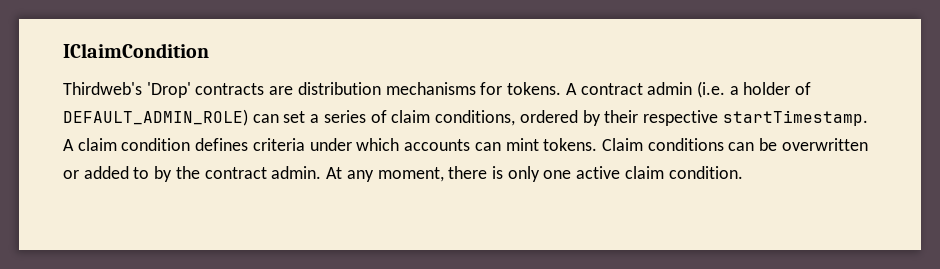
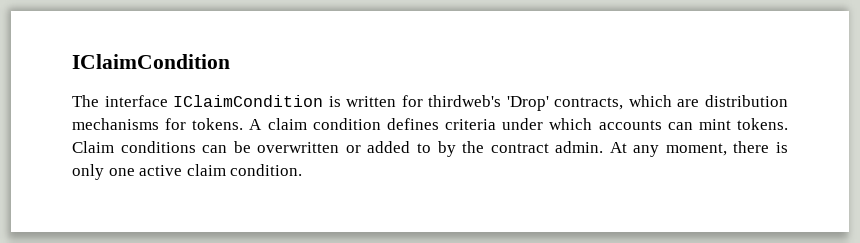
[63,82,265,98] Thirdweb's 'Drop' contracts -> [72,95,672,111] The interface IClaimCondition is written for thirdweb's 'Drop' contracts, which
[580,81,812,98] [63,109,868,126] [63,139,74,151] contract admin (i.e. a holder of DEFAULT_ADMIN_ROLE) can set a series of claim conditions, ordered by their respective startTimestamp. A -> (263, 124) none

